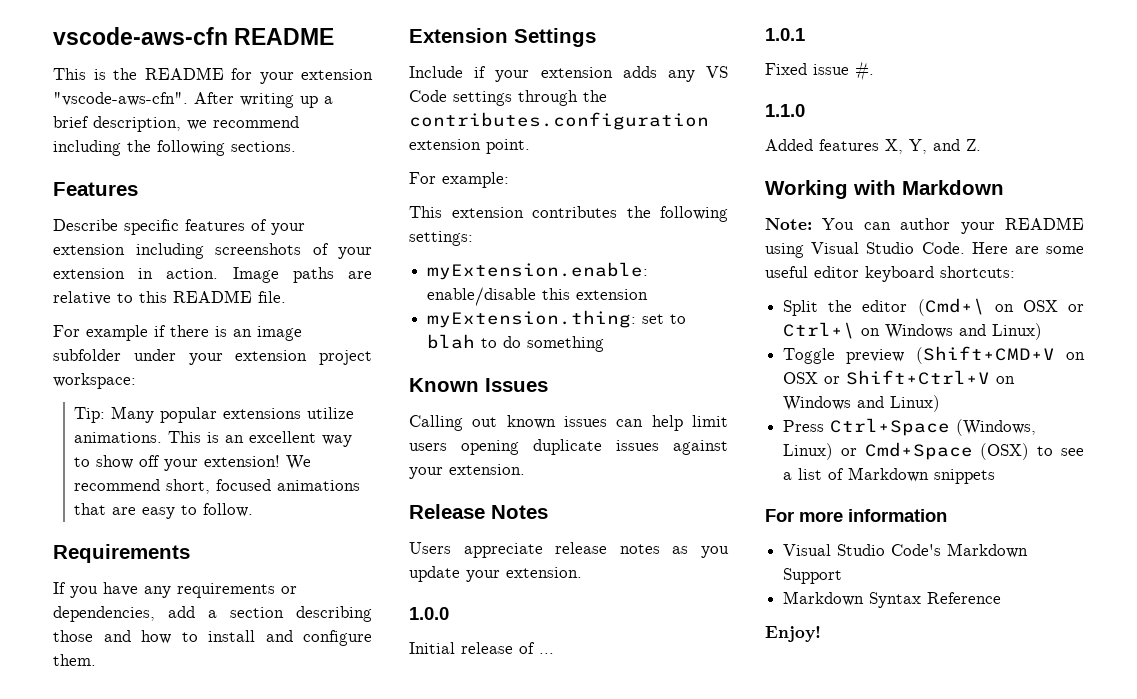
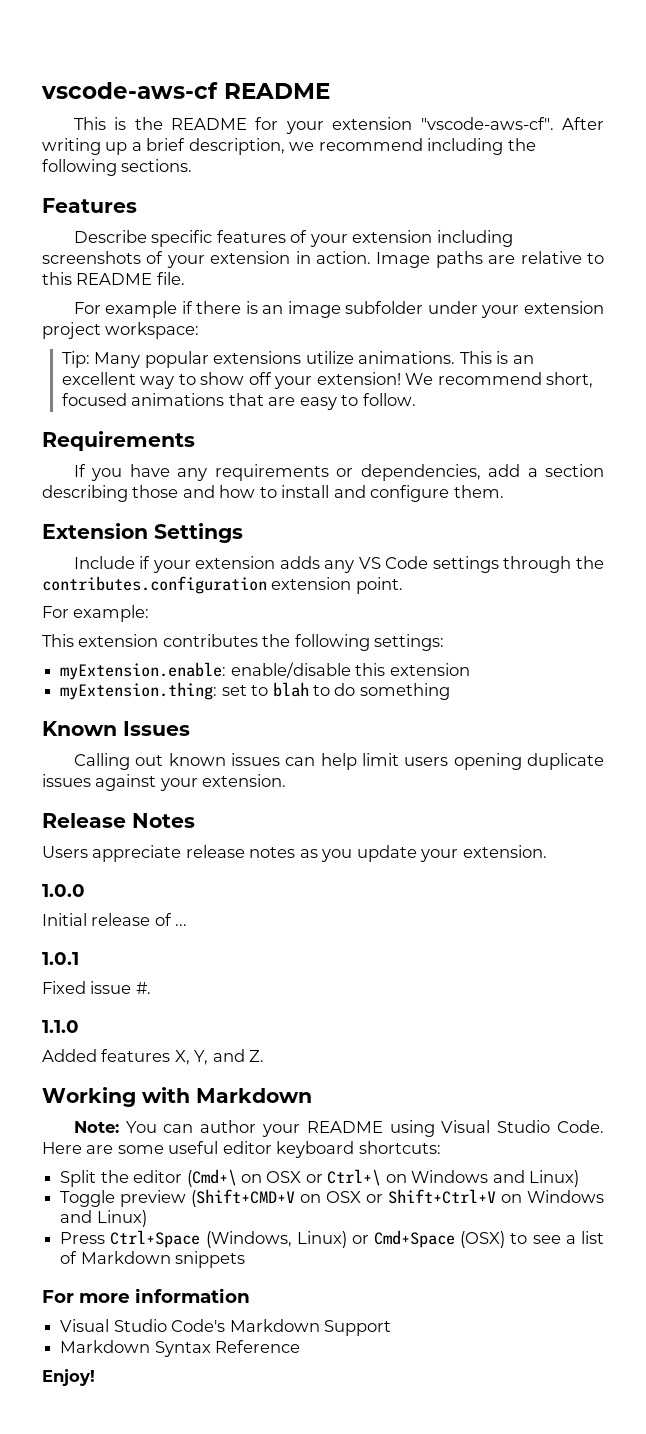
[53,27,228,45] vscode-aws-cfn -> [41,82,218,99] vscode-aws-cf
[53,92,188,106] "vscode-aws-cfn". -> [420,117,554,130] "vscode-aws-cf".

